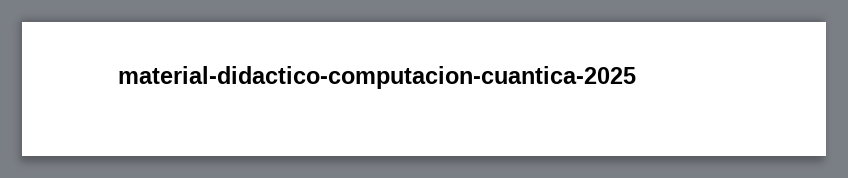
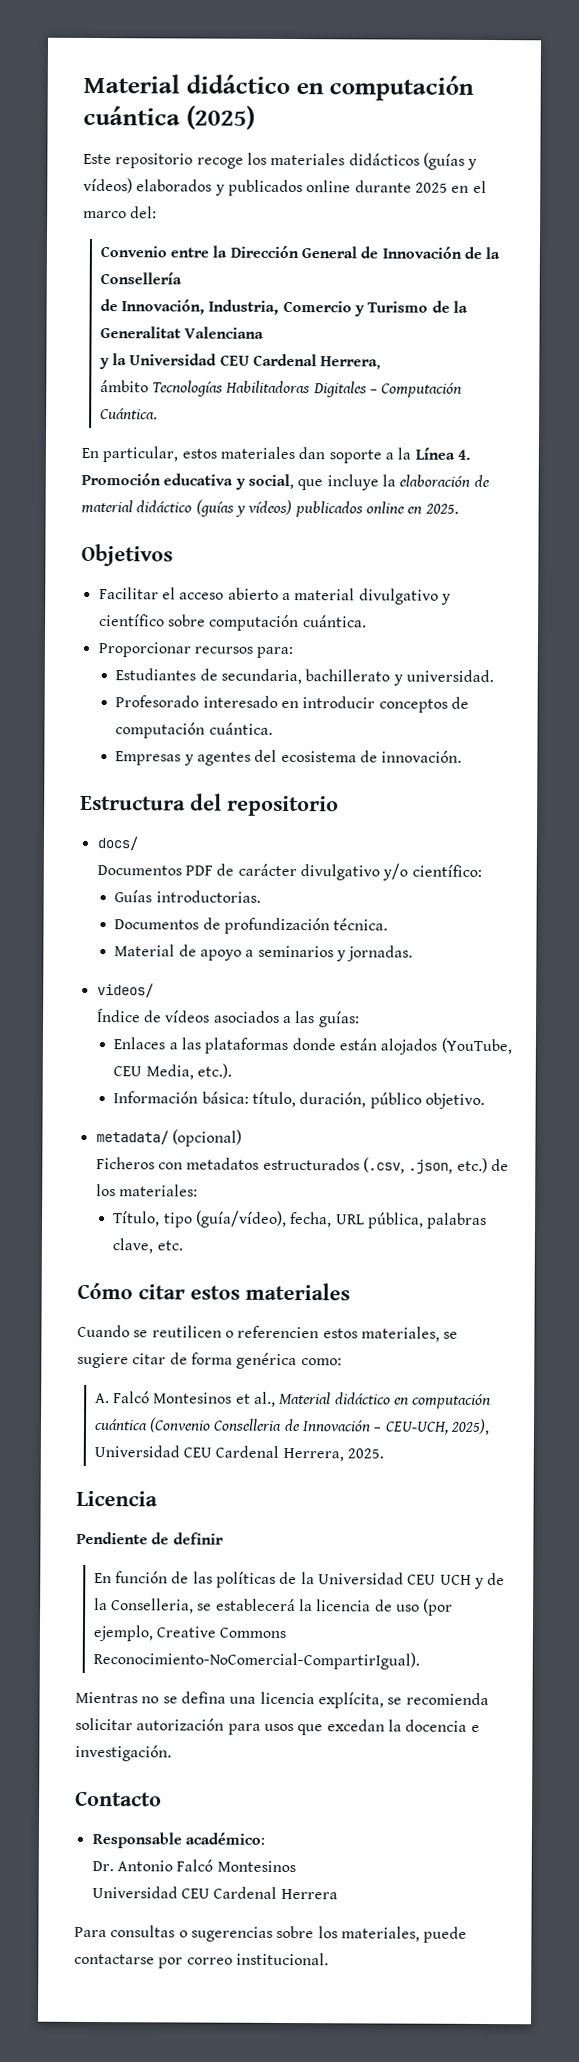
[118,66,636,89] material-didactico-computacion-cuantica-2025 -> [83,73,475,101] [83,105,255,130] [83,152,478,170] [83,177,487,197] [83,206,158,219] [99,245,501,260] [99,272,182,285] [99,299,469,317] [99,326,265,339] [98,353,382,370] [99,380,463,398] [99,408,158,420] [81,446,471,464] [81,472,490,491] [81,499,459,518] [81,543,173,567] [98,587,451,605] [98,614,367,632] [97,642,294,659] [115,668,495,686] [115,695,470,713] [115,722,273,739] [115,749,463,766] [80,793,339,817] [96,836,138,851] [96,863,482,881] [114,890,261,903] [114,917,389,935] [114,944,414,962] [96,983,154,998] [96,1008,360,1028] [113,1037,512,1055] [113,1063,233,1080] [113,1091,486,1109] [95,1129,242,1147] [95,1157,510,1174] [95,1184,199,1197] [113,1210,488,1230] [112,1238,183,1254] [77,1282,350,1301] [77,1324,459,1342] [77,1352,342,1370] [94,1391,492,1410] [93,1417,491,1436] [93,1445,385,1462] [76,1490,158,1507] [76,1531,224,1545] [93,1571,506,1589] [93,1598,454,1616] [92,1625,287,1642] [92,1651,420,1670] [75,1691,489,1709] [75,1717,480,1736] [75,1744,172,1762] [75,1790,162,1807] [91,1832,265,1849] [91,1859,296,1873] [91,1886,338,1900] [74,1925,468,1943] [74,1952,329,1969] Material didáctico en computación cuántica (2025) // Este repositorio recoge los materiales didácticos (guías y vídeos) elaborados y publicados online durante 2025 en el marco del: // Convenio entre la Dirección General de Innovación de la Consellería // de Innovación, Industria, Comercio y Turismo de la Generalitat Valenciana // y la Universidad CEU Cardenal Herrera, // ámbito Tecnologías Habilitadoras Digitales – Computación Cuántica. // En particular, estos materiales dan soporte a la Línea 4. Promoción educativa y social, que incluye la elaboración de material didáctico (guías y vídeos) publicados online en 2025. // Objetivos // Facilitar el acceso abierto a material divulgativo y científico sobre computación cuántica. // Proporcionar recursos para: // Estudiantes de secundaria, bachillerato y universidad. // Profesorado interesado en introducir conceptos de computación cuántica. // Empresas y agentes del ecosistema de innovación. // Estructura del repositorio // docs/ // Documentos PDF de carácter divulgativo y/o científico: // Guías introductorias. // Documentos de profundización técnica. // Material de apoyo a seminarios y jornadas. // videos/ // Índice de vídeos asociados a las guías: // Enlaces a las plataformas donde están alojados (YouTube, CEU Media, etc.). // Información básica: título, duración, público objetivo. // metadata/ (opcional) // Ficheros con metadatos estructurados (.csv, .json, etc.) de los materiales: // Título, tipo (guía/vídeo), fecha, URL pública, palabras clave, etc. // Cómo citar estos materiales // Cuando se reutilicen o referencien estos materiales, se sugiere citar de forma genérica como: // A. Falcó Montesinos et al., Material didáctico en computación cuántica (Convenio Conselleria de Innovación – CEU-UCH, 2025), Universidad CEU Cardenal Herrera, 2025. // Licencia // Pendiente de definir // En función de las políticas de la Universidad CEU UCH y de la Conselleria, se establecerá la licencia de uso (por ejemplo, Creative Commons Reconocimiento-NoComercial-CompartirIgual). // Mientras no se defina una licencia explícita, se recomienda solicitar autorización para usos que excedan la docencia e investigación. // Contacto // Responsable académico: // Dr. Antonio Falcó Montesinos // Universidad CEU Cardenal Herrera // Para consultas o sugerencias sobre los materiales, puede contactarse por correo institucional.

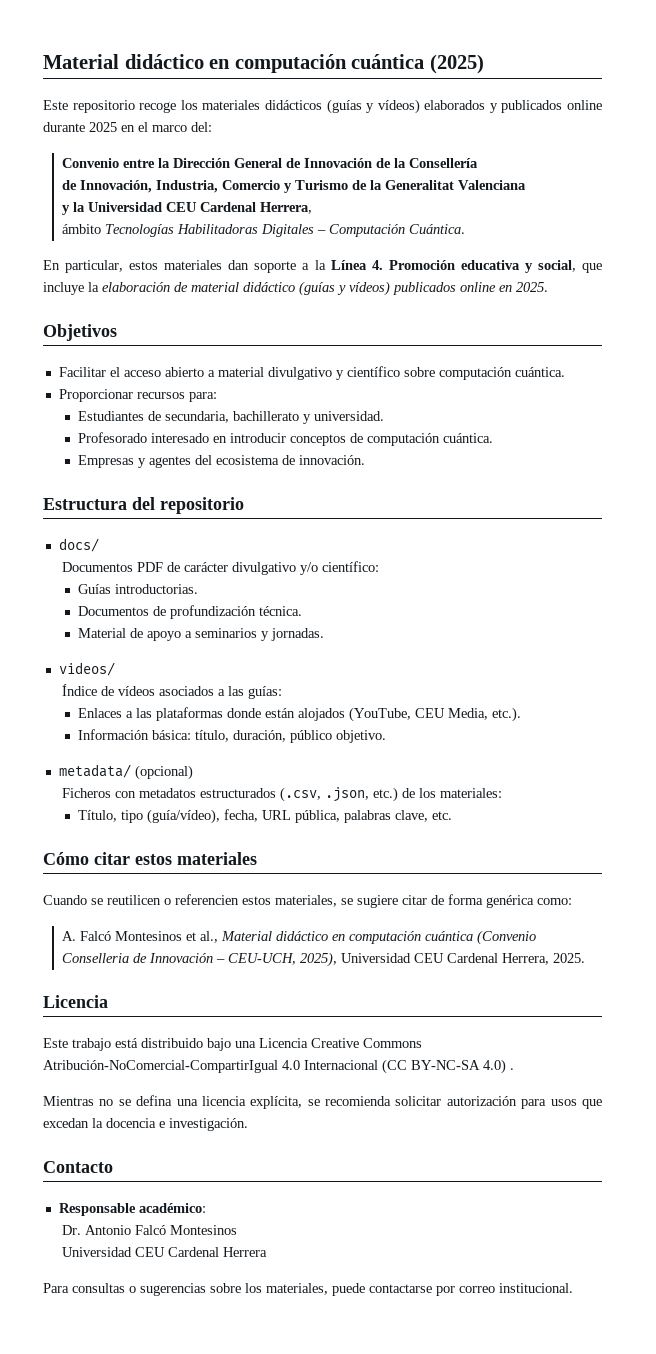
[76,1531,224,1545] [93,1571,506,1589] [93,1598,454,1616] [92,1625,287,1642] [92,1651,420,1670] Pendiente de definir // En función de las políticas de la Universidad CEU UCH y de la Conselleria, se establecerá la licencia de uso (por ejemplo, Creative Commons Reconocimiento-NoComercial-CompartirIgual). -> [43,1038,422,1051] [43,1059,514,1074] Este trabajo está distribuido bajo una Licencia Creative Commons Atribución-NoComercial-CompartirIgual 4.0 Internacional (CC BY-NC-SA 4.0) .

